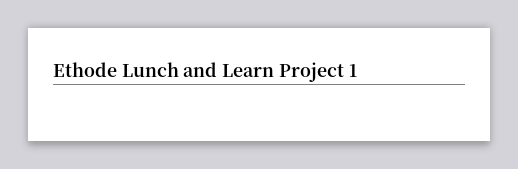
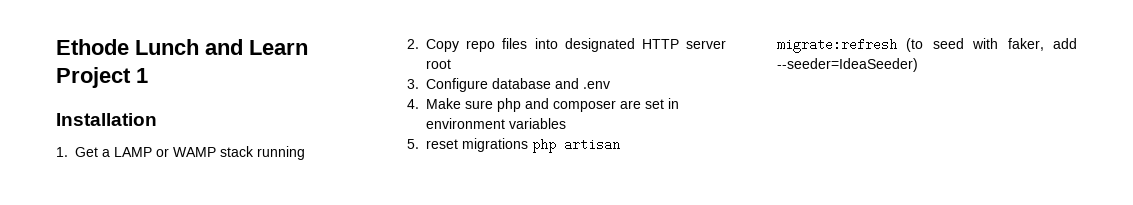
(357, 70) none -> [56,113,157,126] [56,146,305,160] [407,38,726,52] [426,59,451,69] [407,78,610,92] [407,98,679,112] [426,118,566,129] [407,138,620,153] [777,38,1077,53] [777,58,918,72] // Installation // 1. Get a LAMP or WAMP stack running // 2. Copy repo files into designated HTTP server root // 3. Configure database and .env // 4. Make sure php and composer are set in environment variables // 5. reset migrations php artisan migrate:refresh (to seed with faker, add --seeder=IdeaSeeder)

